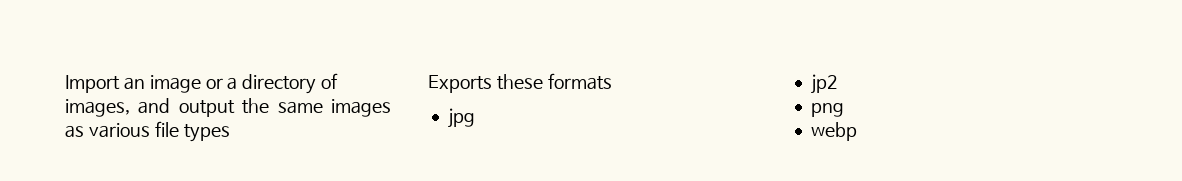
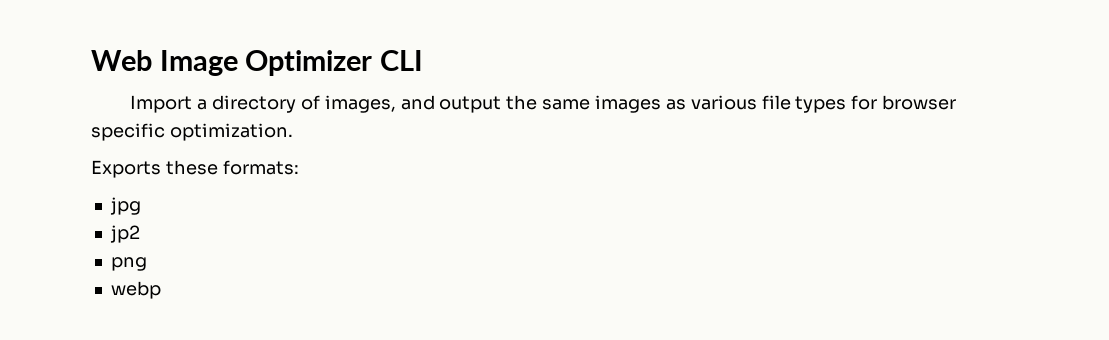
[65,75,223,93] Import an image or -> [91,50,424,76] [130,95,193,113] Web Image Optimizer CLI // Import
(230, 133) none -> [851,95,957,110] [91,123,293,141] for browser specific optimization.
[547,73,612,90] formats -> [222,160,299,175] formats:

